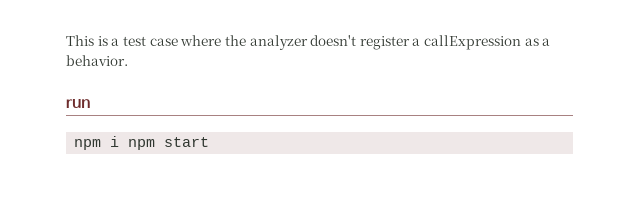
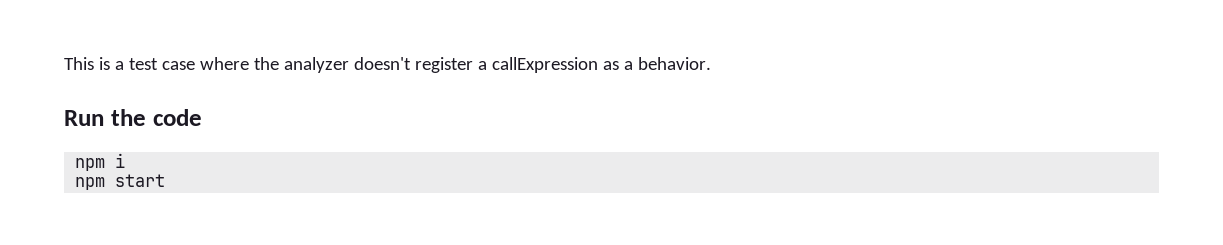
[66,99,90,108] run -> [64,109,202,126] Run the code
(120, 141) none -> (126, 160) //

